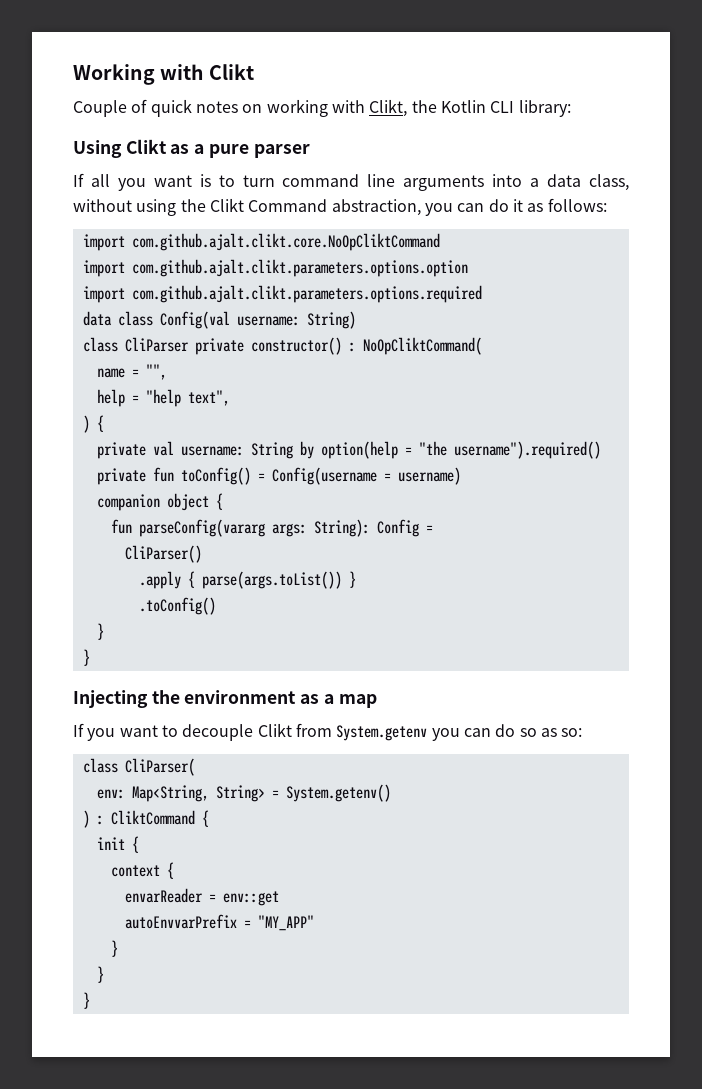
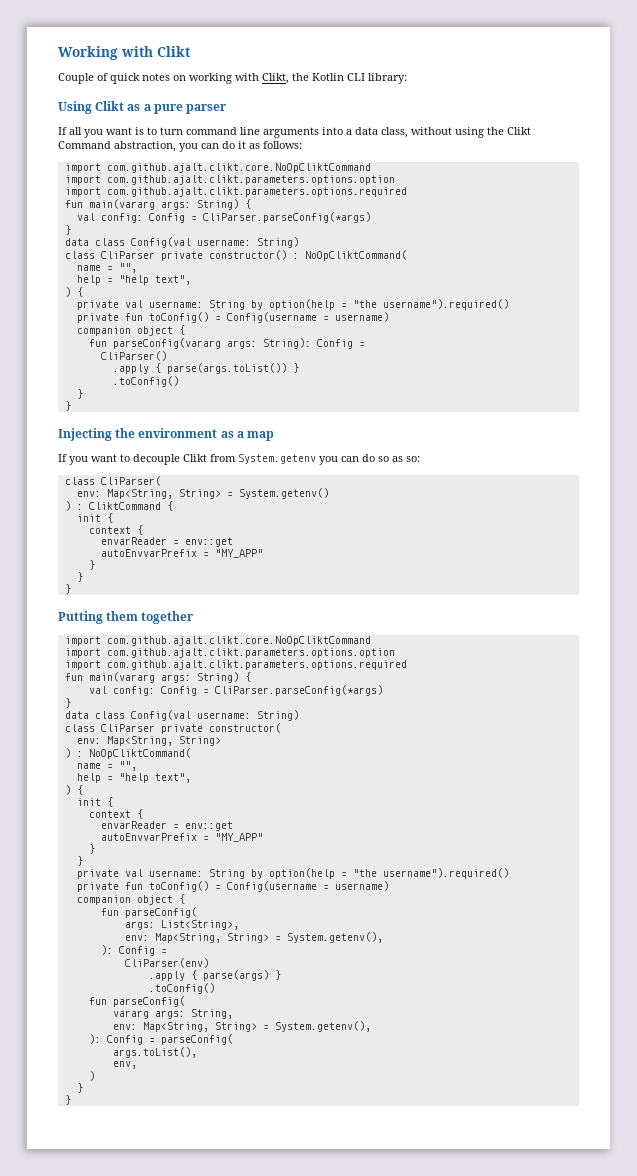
(482, 294) none -> [64,199,251,210] [76,212,371,223] [64,225,71,235] // fun main(vararg args: String) { // val config: Config = CliParser.parseConfig(*args) // }
(90, 1000) none -> [58,611,195,624] [64,636,371,646] [64,648,395,658] [64,660,407,670] [64,672,251,683] [88,685,383,696] [64,698,71,708] [64,710,299,721] [64,723,281,734] [76,736,221,746] [64,748,191,759] [76,761,137,771] [76,773,191,783] [64,785,83,795] [76,797,113,807] [88,809,143,819] [100,821,233,831] [100,833,263,842] [88,844,95,854] [76,856,83,866] [76,868,509,879] [76,881,389,892] [76,894,185,905] [100,907,197,918] [124,920,239,930] [124,932,383,943] [100,945,167,956] [124,958,209,968] [148,970,281,981] [148,983,215,994] [88,996,185,1007] [112,1009,233,1019] [112,1021,371,1032] [88,1034,233,1045] [112,1047,197,1058] [112,1061,137,1069] [88,1071,95,1081] [76,1083,83,1093] [64,1095,71,1105] // Putting them together // import com.github.ajalt.clikt.core.NoOpCliktCommand // import com.github.ajalt.clikt.parameters.options.option // import com.github.ajalt.clikt.parameters.options.required // fun main(vararg args: String) { // val config: Config = CliParser.parseConfig(*args) // } // data class Config(val username: String) // class CliParser private constructor( // env: Map<String, String> // ) : NoOpCliktCommand( // name = "", // help = "help text", // ) { // init { // context { // envarReader = env::get // autoEnvvarPrefix = "MY_APP" // } // } // private val username: String by option(help = "the username").required() // private fun toConfig() = Config(username = username) // companion object { // fun parseConfig( // args: List<String>, // env: Map<String, String> = System.getenv(), // ): Config = // CliParser(env) // .apply { parse(args) } // .toConfig() // fun parseConfig( // vararg args: String, // env: Map<String, String> = System.getenv(), // ): Config = parseConfig( // args.toList(), // env, // ) // } // }

